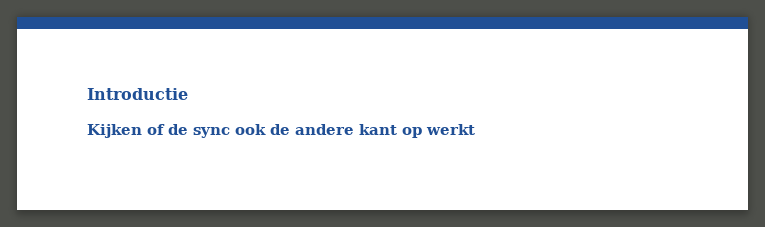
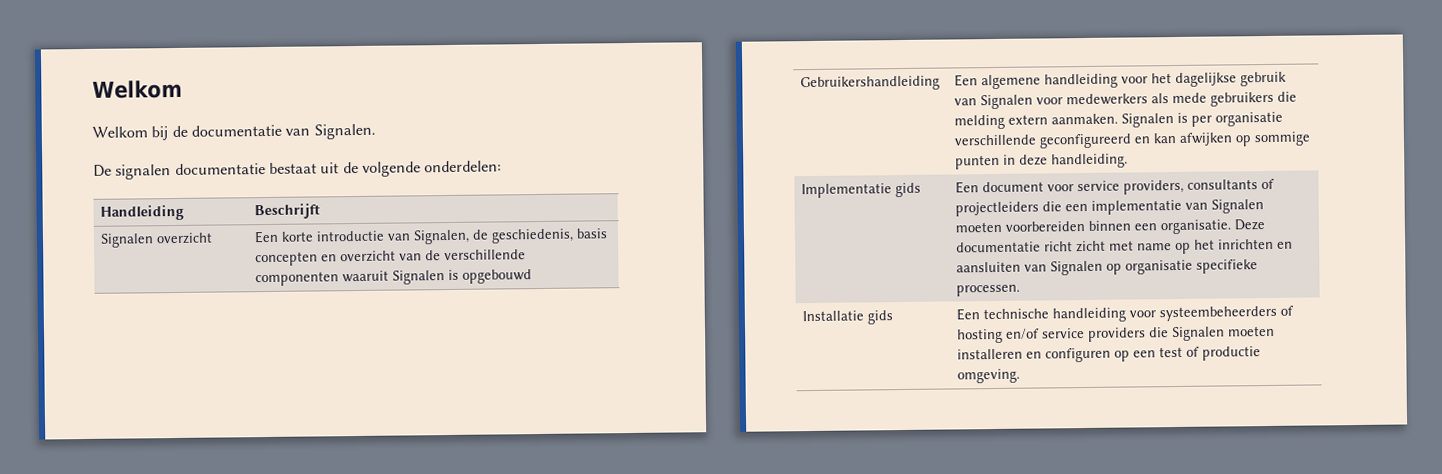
[87,88,188,100] [87,124,475,138] Introductie // Kijken of de sync ook de andere kant op werkt -> [92,79,183,99] [92,123,376,141] [93,160,503,180] [100,204,185,221] [254,203,321,220] [100,232,214,248] [254,228,609,245] [255,249,527,267] [255,269,533,287] [800,75,941,92] [954,71,1288,90] [954,91,1298,110] [954,111,1284,130] [954,131,1312,149] [955,153,1129,170] [801,182,922,199] [955,178,1276,195] [955,199,1265,217] [955,219,1266,235] [956,238,1294,255] [956,259,1259,276] [956,284,1021,297] [802,310,894,325] [956,305,1295,323] [957,325,1276,344] [957,346,1262,363] [957,368,1021,384] Welkom // Welkom bij de documentatie van Signalen. // De signalen documentatie bestaat uit de volgende onderdelen: // Handleiding | Beschrijft // Signalen overzicht | Een korte introductie van Signalen, de geschiedenis, basis concepten en overzicht van de verschillende componenten waaruit Signalen is opgebouwd // Gebruikershandleiding | Een algemene handleiding voor het dagelijkse gebruik van Signalen voor medewerkers als mede gebruikers die melding extern aanmaken. Signalen is per organisatie verschillende geconfigureerd en kan afwijken op sommige punten in deze handleiding. // Implementatie gids | Een document voor service providers, consultants of projectleiders die een implementatie van Signalen moeten voorbereiden binnen een organisatie. Deze documentatie richt zicht met name op het inrichten en aansluiten van Signalen op organisatie specifieke processen. // Installatie gids | Een technische handleiding voor systeembeheerders of hosting en/of service providers die Signalen moeten installeren en configuren op een test of productie omgeving.

